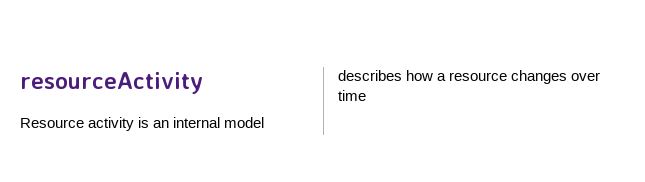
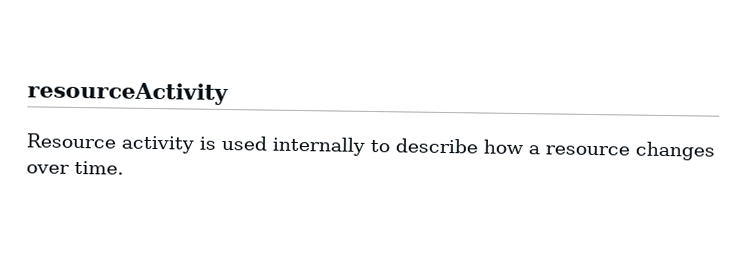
[153,117,265,128] [338,70,402,81] an internal model describes -> [221,135,478,156] used internally to describe
[338,90,366,101] time -> [74,160,124,175] time.

